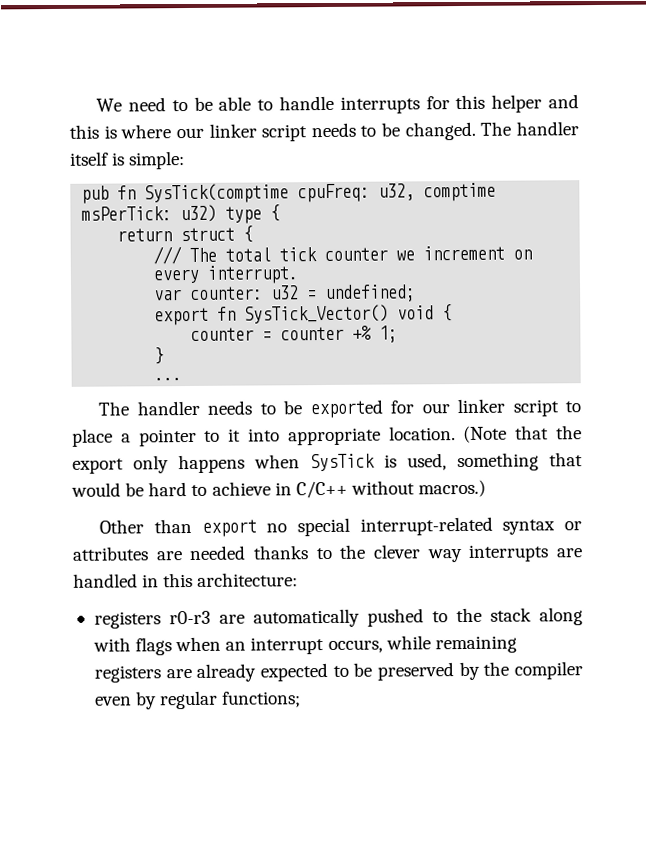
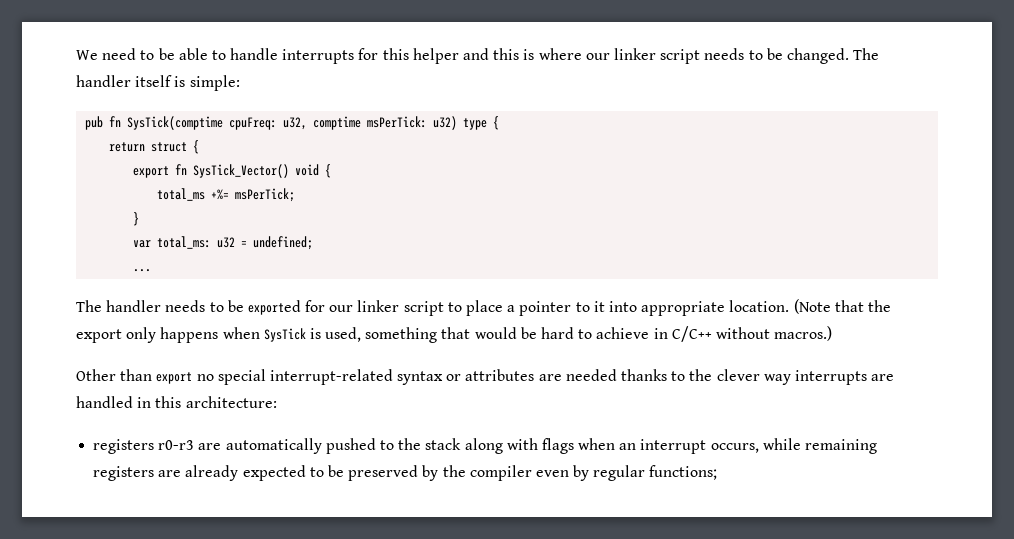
[153,245,533,265] [153,265,299,284] [154,284,417,303] // /// The total tick counter we increment on every interrupt. // var counter: u32 = undefined; -> (200, 147) none
[190,325,399,343] [154,347,165,365] counter = counter +% 1; // } -> [157,188,296,202] [133,212,140,226] [133,236,314,250] total_ms +%= msPerTick; // } // var total_ms: u32 = undefined;

